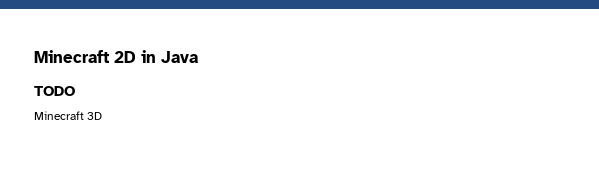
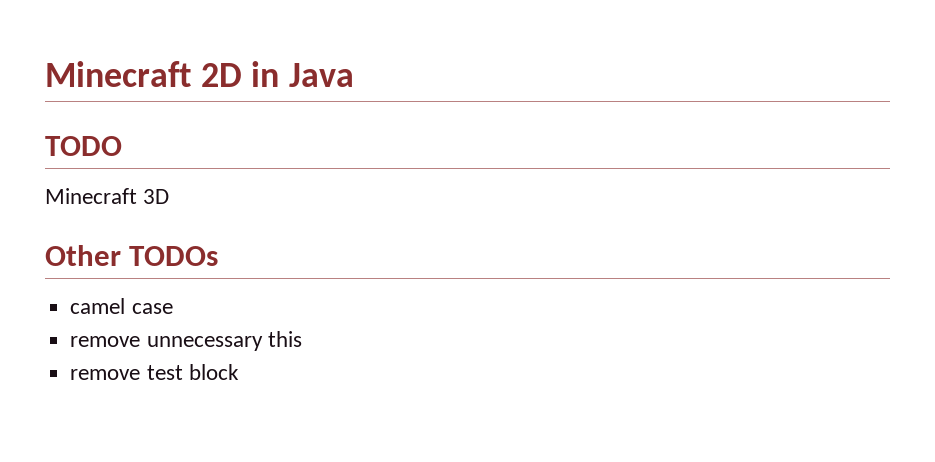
(103, 116) none -> [45,245,219,266] [70,298,173,314] [70,331,302,351] [70,364,239,380] // Other TODOs // camel case // remove unnecessary this // remove test block

